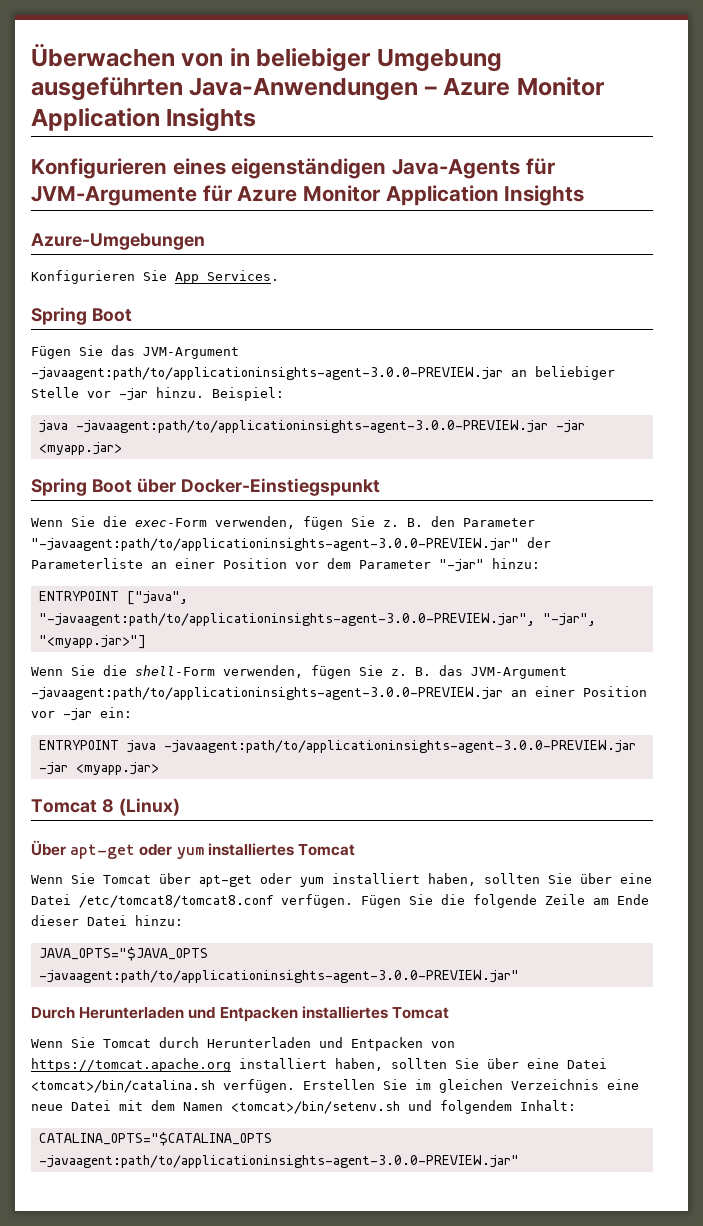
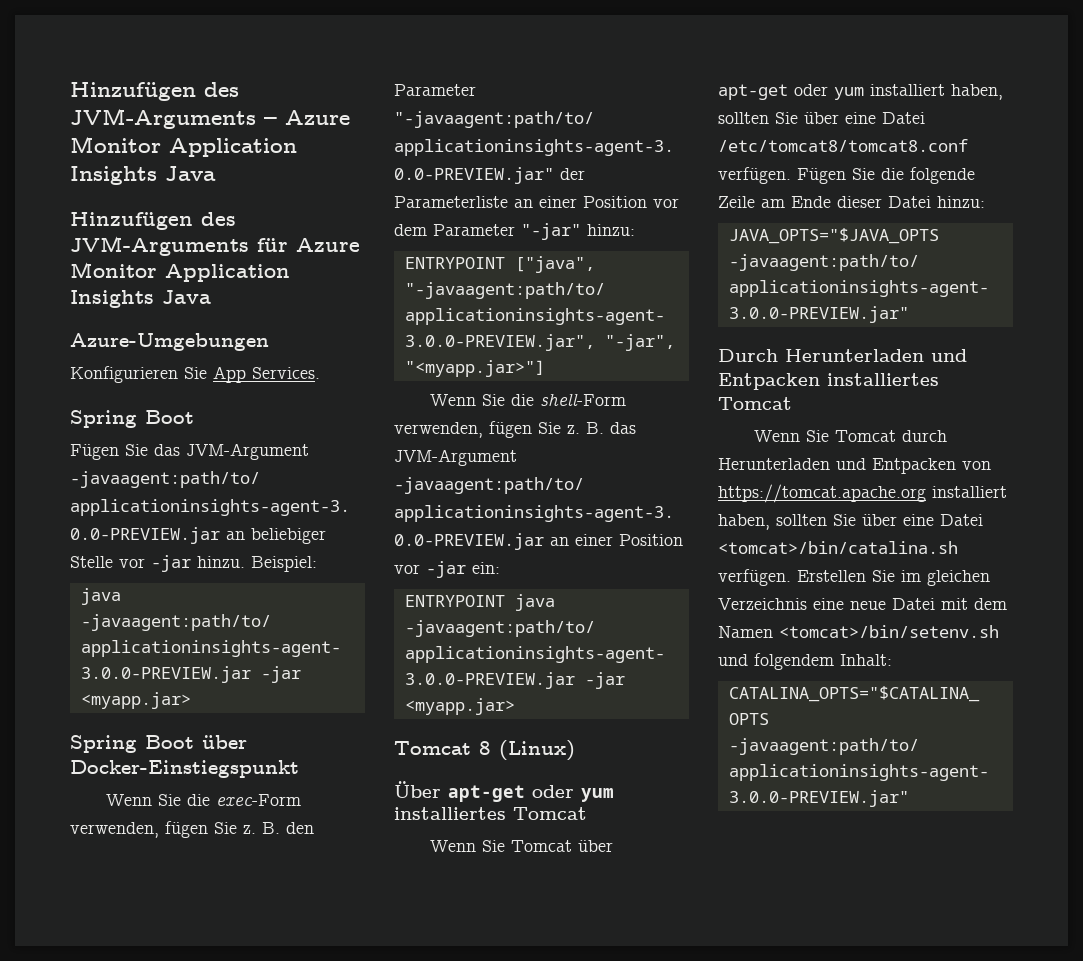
[31,43,502,72] [31,77,419,101] Überwachen von in beliebiger Umgebung ausgeführten Java-Anwendungen -> [70,82,239,101] [70,108,256,129] Hinzufügen des JVM-Arguments
[31,158,555,179] [31,186,197,206] // Konfigurieren eines eigenständigen Java-Agents für JVM-Argumente -> [165,166,216,181] [70,212,236,230] [70,236,249,256] Java // Hinzufügen des JVM-Arguments
(585, 195) none -> [162,290,211,304] Java

